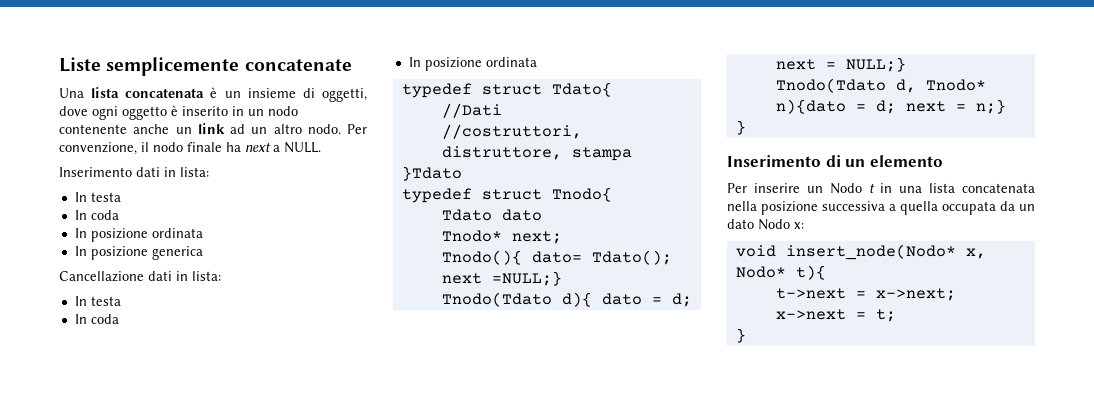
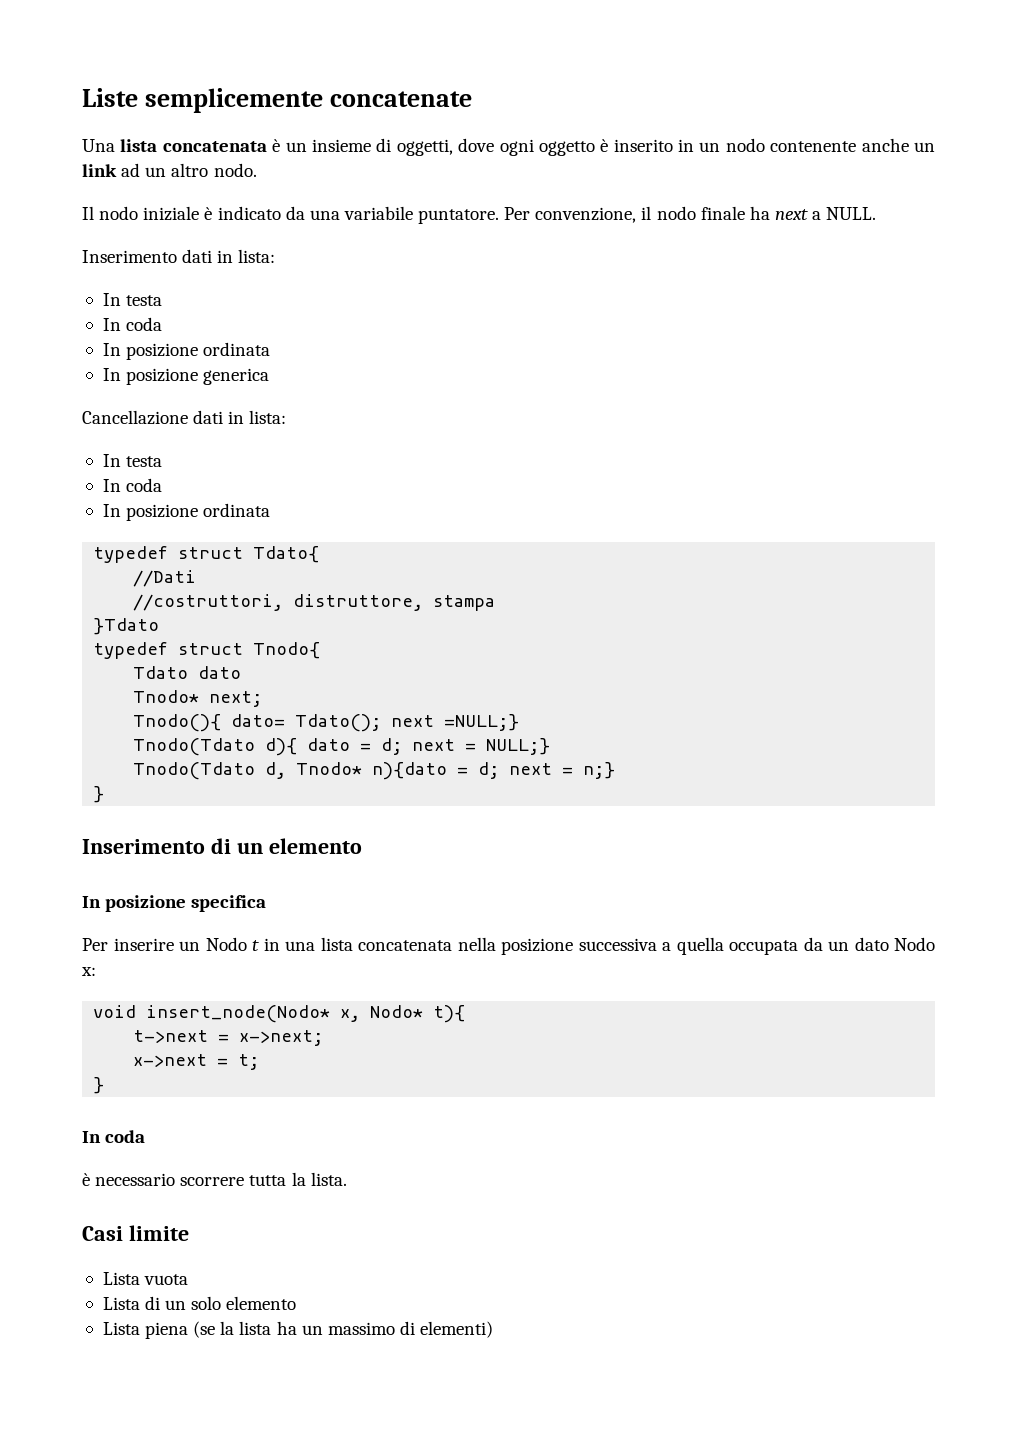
(341, 129) none -> [82,206,500,224] // Il nodo iniziale è indicato da una variabile puntatore.
(943, 161) none -> [82,895,267,912] // In posizione specifica
(746, 335) none -> [82,1130,146,1143] [82,1172,347,1186] [82,1225,189,1241] [102,1272,189,1285] [102,1296,297,1310] [102,1321,494,1339] // In coda // è necessario scorrere tutta la lista. // Casi limite // Lista vuota // Lista di un solo elemento // Lista piena (se la lista ha un massimo di elementi)

